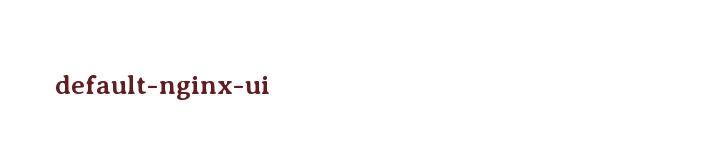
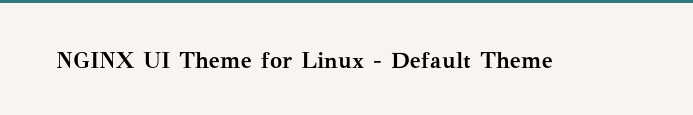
[55,75,270,100] default-nginx-ui -> [56,51,553,69] NGINX UI Theme for Linux - Default Theme

